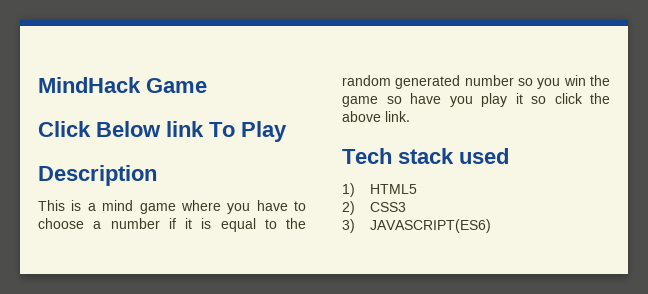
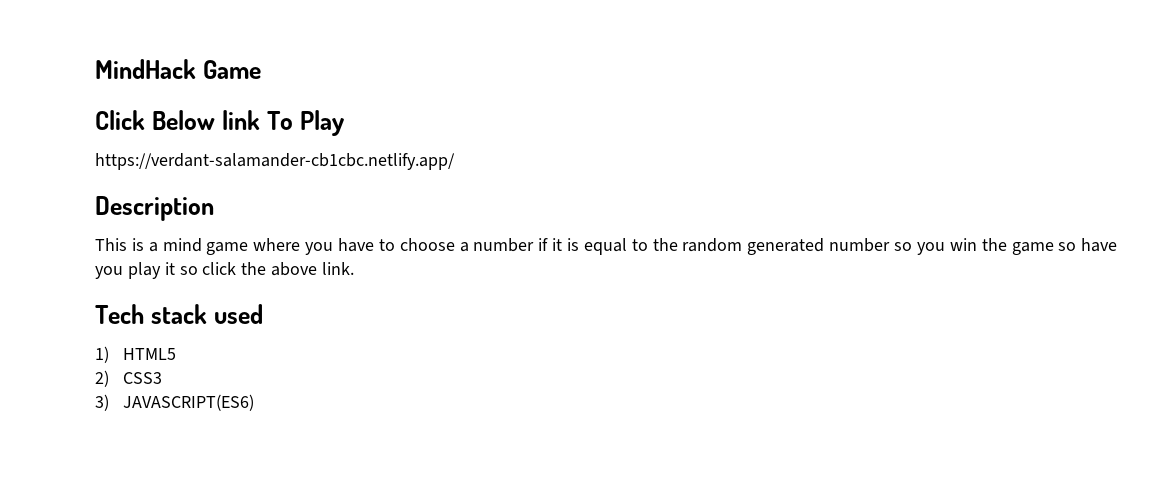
(287, 131) none -> [95,153,455,170] // https://verdant-salamander-cb1cbc.netlify.app/

